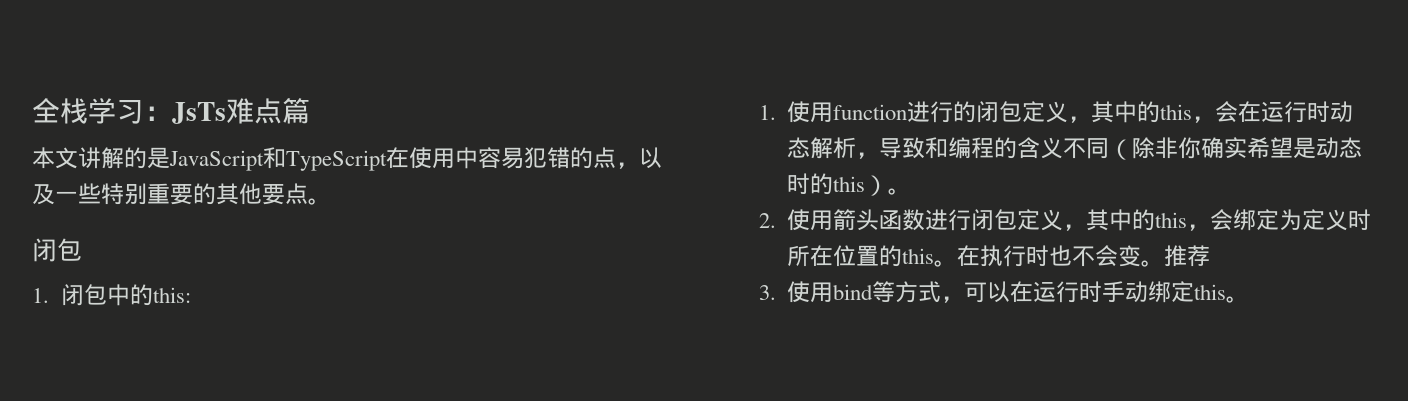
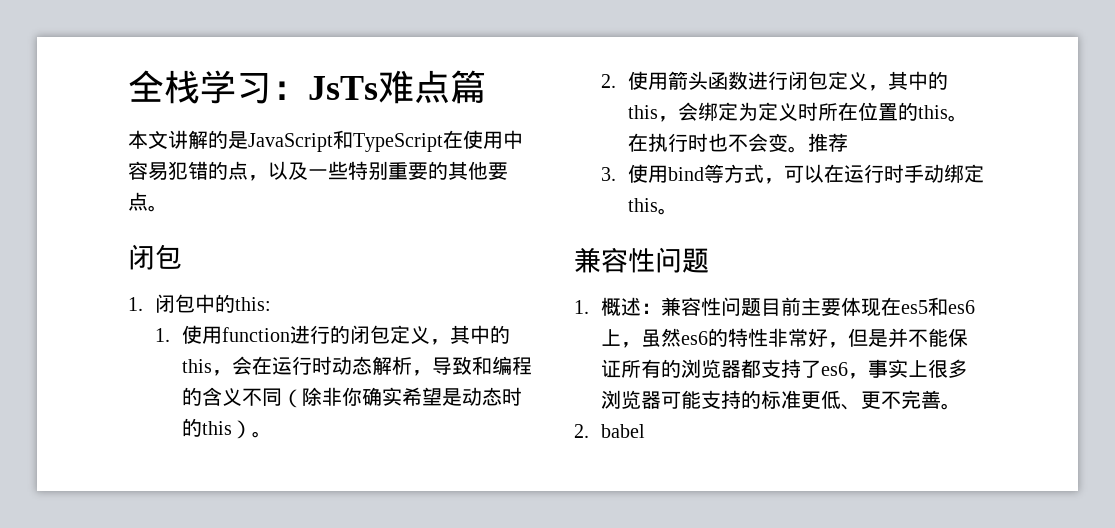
(1250, 299) none -> [574,247,709,273] [574,297,975,317] [600,328,968,348] [600,359,968,379] [600,390,961,410] [574,424,645,438] // 兼容性问题 // 1.概述：兼容性问题目前主要体现在es5和es6上，虽然es6的特性非常好，但是并不能保证所有的浏览器都支持了es6，事实上很多浏览器可能支持的标准更低、更不完善。 // 2. babel

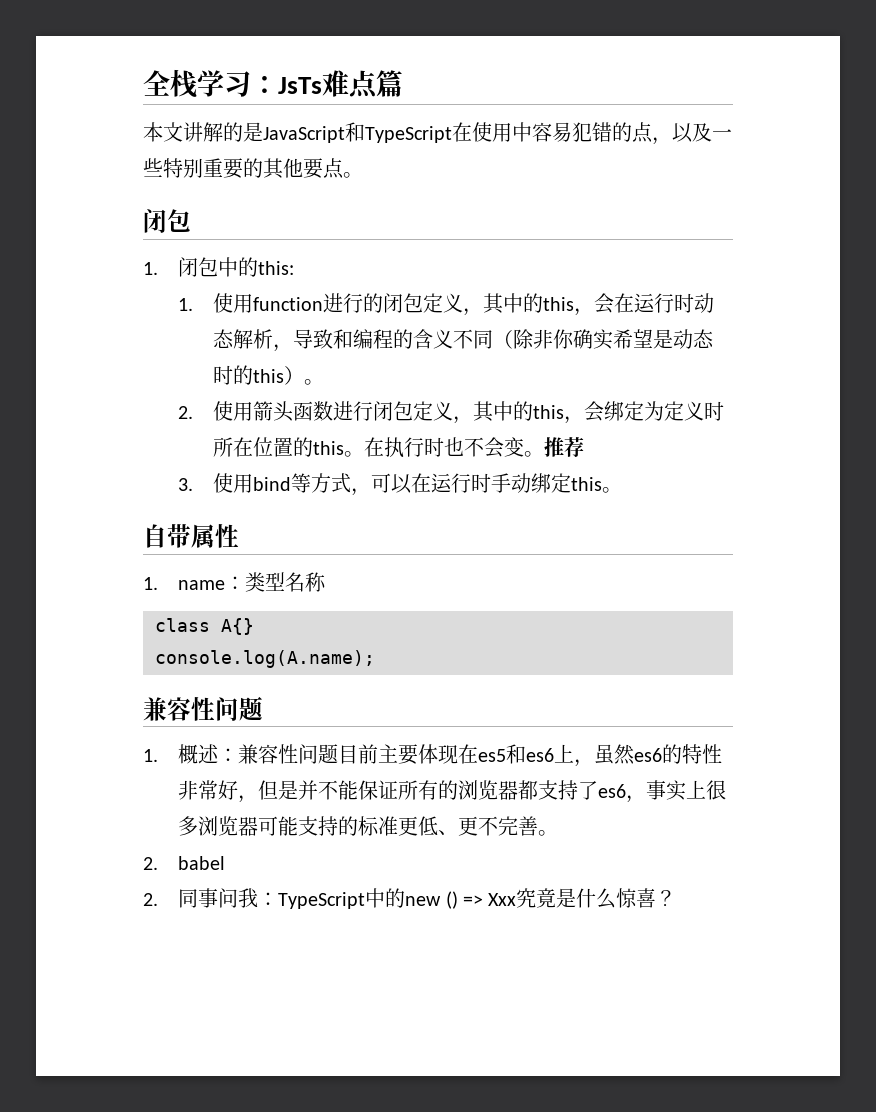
(678, 211) none -> [143,524,239,548] [143,572,327,592] [155,618,254,635] [155,650,375,668] // 自带属性 // 1. name：类型名称 // class A{} // console.log(A.name);
(645, 431) none -> [143,888,677,909] // 2.同事问我：TypeScript中的new () => Xxx究竟是什么惊喜？

